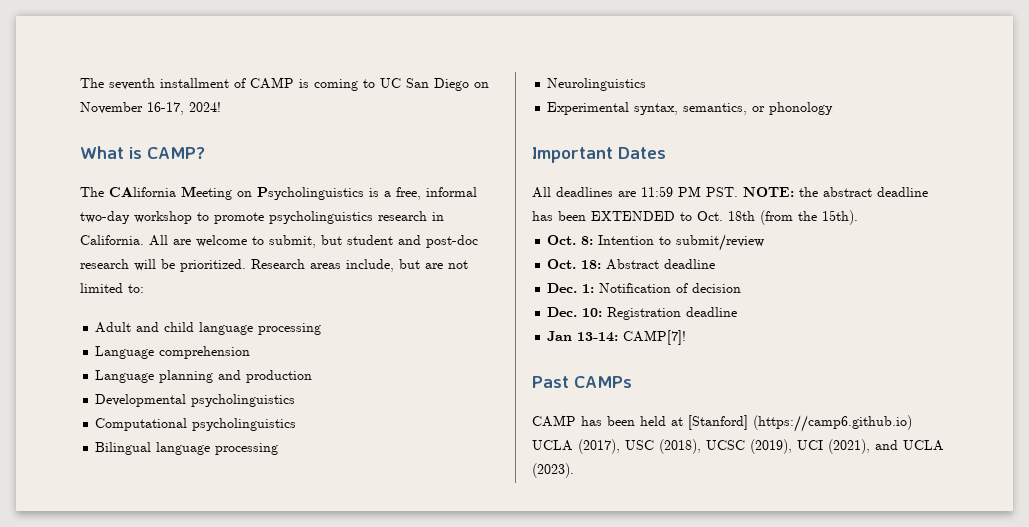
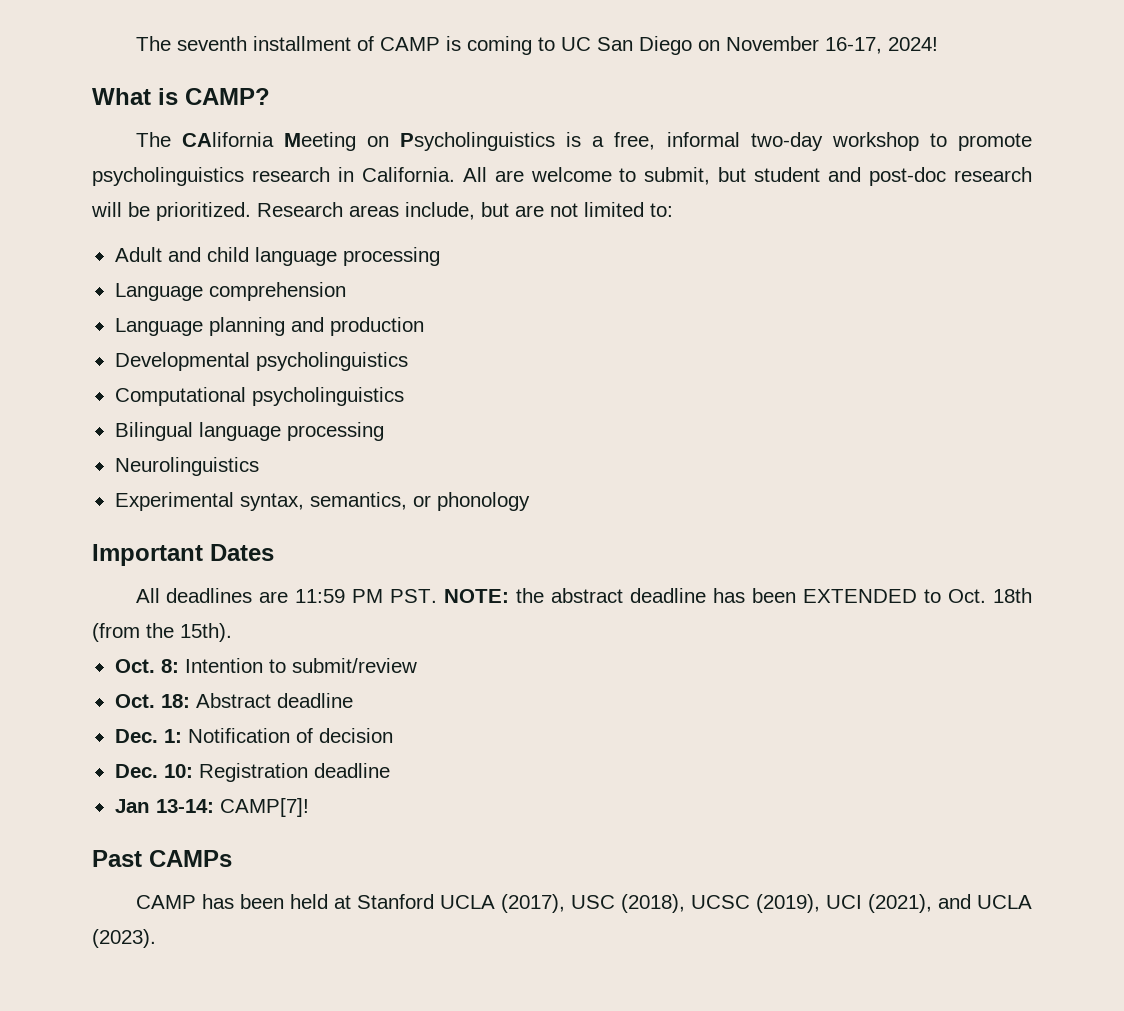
[688,415,912,432] [Stanford] (https://camp6.github.io) -> [356,894,434,909] Stanford

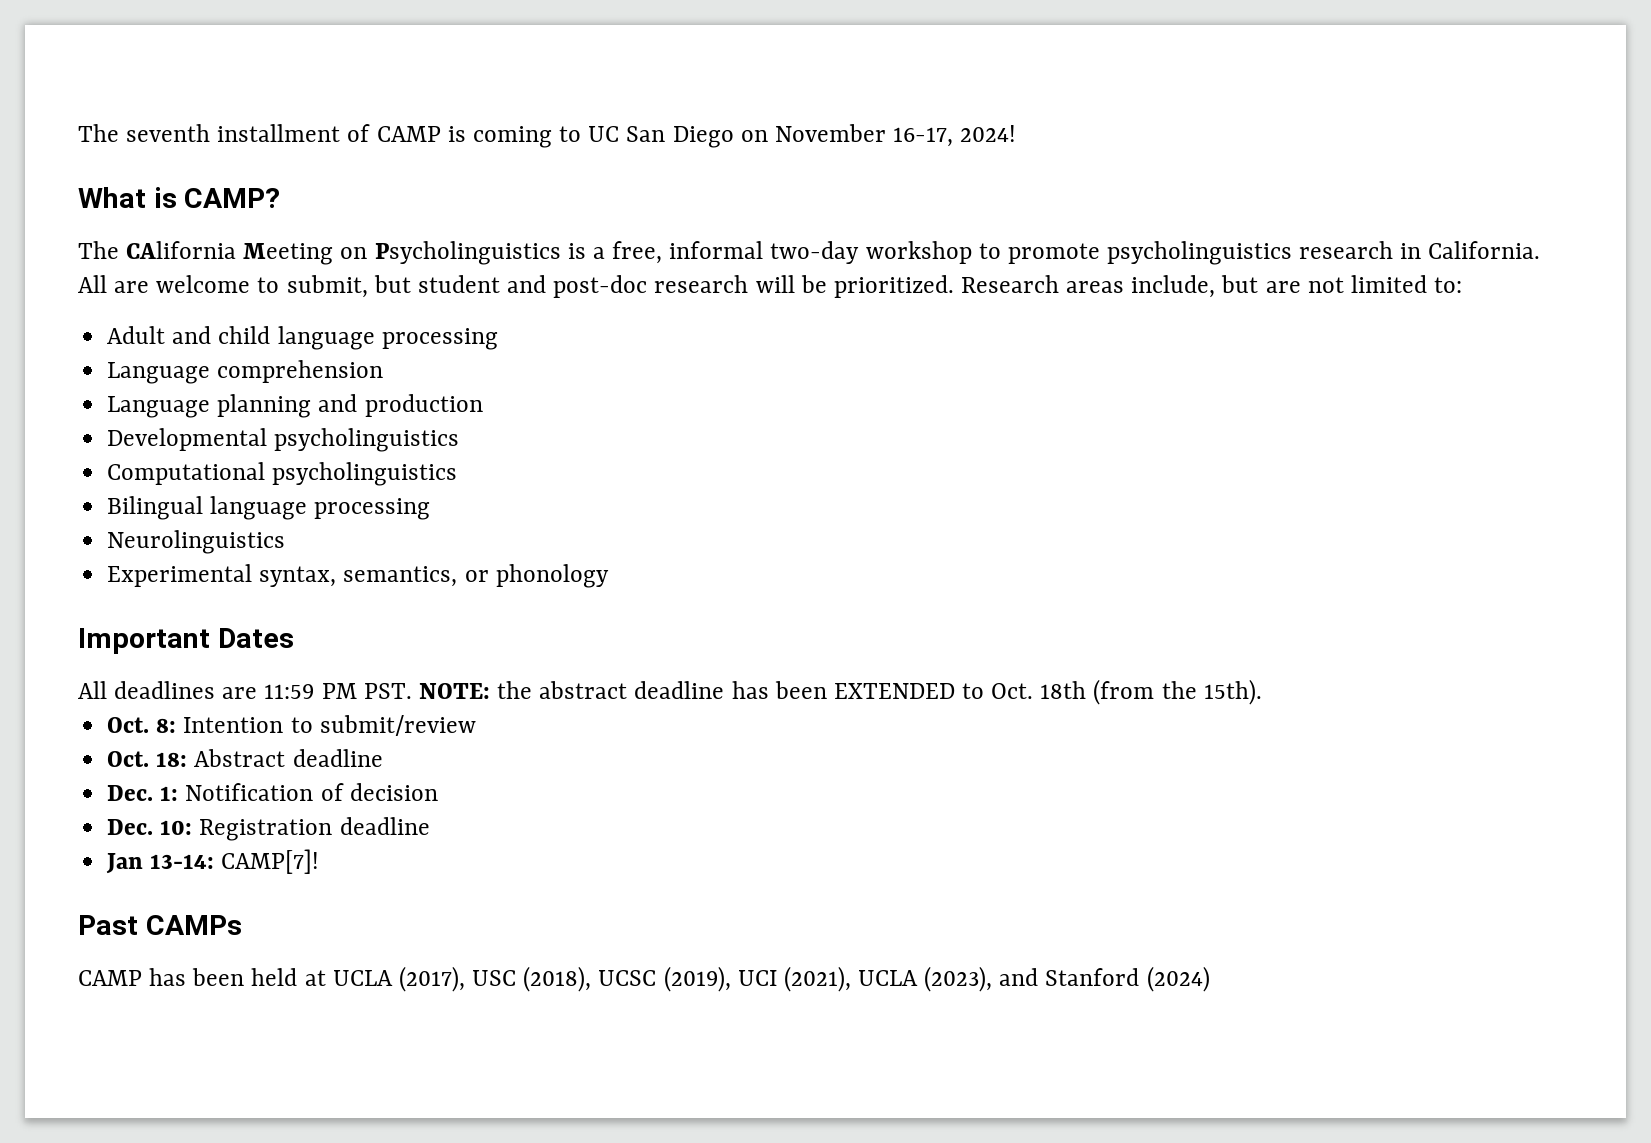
[356,894,434,909] Stanford -> (326, 978) none
[937,894,1032,909] [92,929,156,948] and UCLA (2023). -> [858,966,1210,992] UCLA (2023), and Stanford (2024)

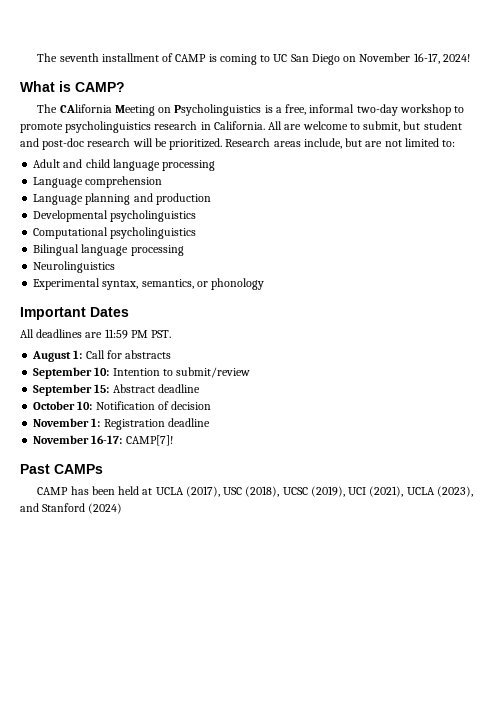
[418,679,1262,705] [107,717,177,733] NOTE: the abstract deadline has been EXTENDED to Oct. 18th (from the 15th). // Oct. 8: -> [32,350,172,362] [33,367,110,379] // August 1: Call for abstracts // September 10:
[107,751,188,767] Oct. 18: -> [33,384,110,396] September 15:
[107,785,179,801] Dec. 1: -> [33,401,93,410] October 10:
[107,819,193,835] Dec. 10: -> [33,418,101,427] November 1:
[106,853,215,874] Jan 13-14: -> [33,435,123,444] November 16-17:

